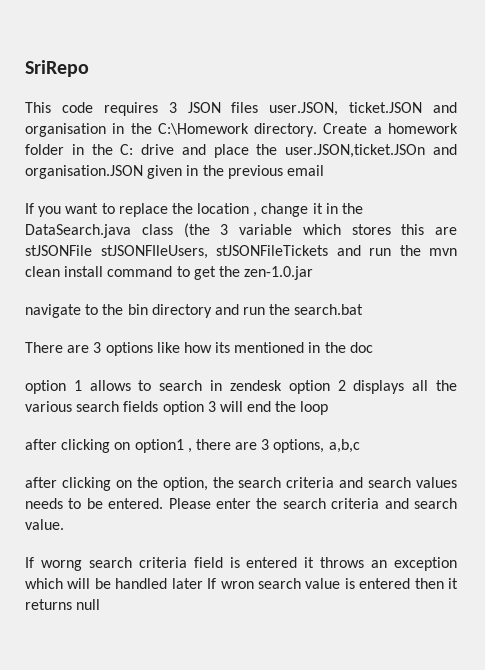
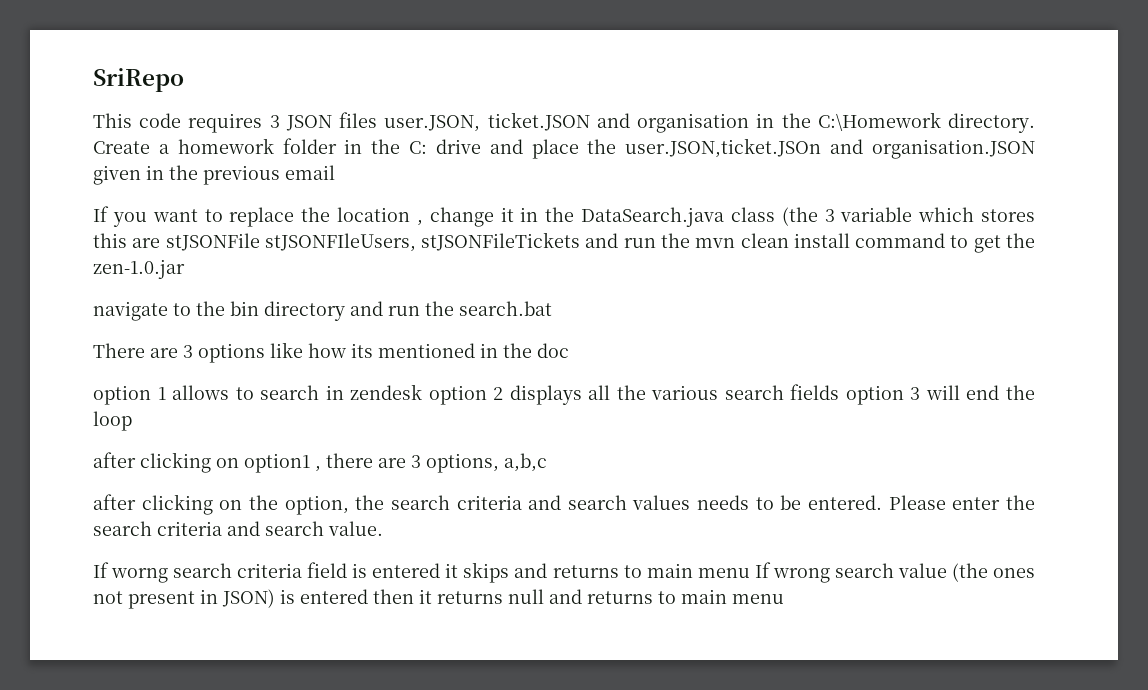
[320,557,457,571] [25,578,341,589] throws an exception which will be handled later If wron search value -> [463,562,1035,583] [93,589,275,609] skips and returns to main menu If wrong search value (the ones not present in JSON)
(101, 604) none -> [549,589,784,604] and returns to main menu

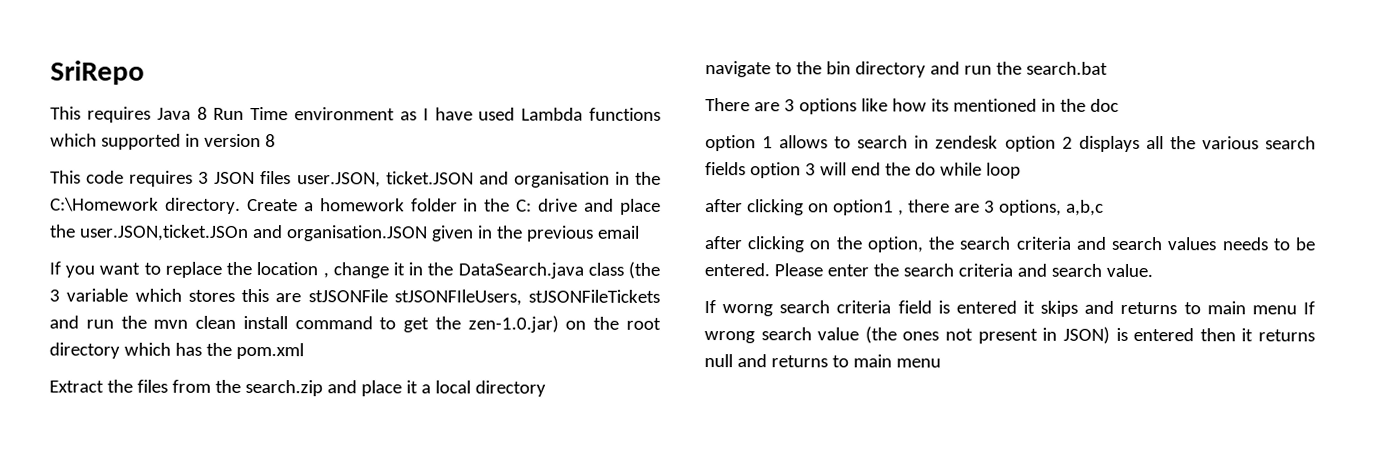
(184, 80) none -> [50,106,661,123] [50,133,276,150] // This requires Java 8 Run Time environment as I have used Lambda functions which supported in version 8
[93,259,185,279] zen-1.0.jar -> [467,315,661,333] [49,342,304,360] [49,379,546,397] zen-1.0.jar) on the root directory which has the pom.xml // Extract the files from the search.zip and place it a local directory
(1035, 392) none -> [914,162,982,176] do while

